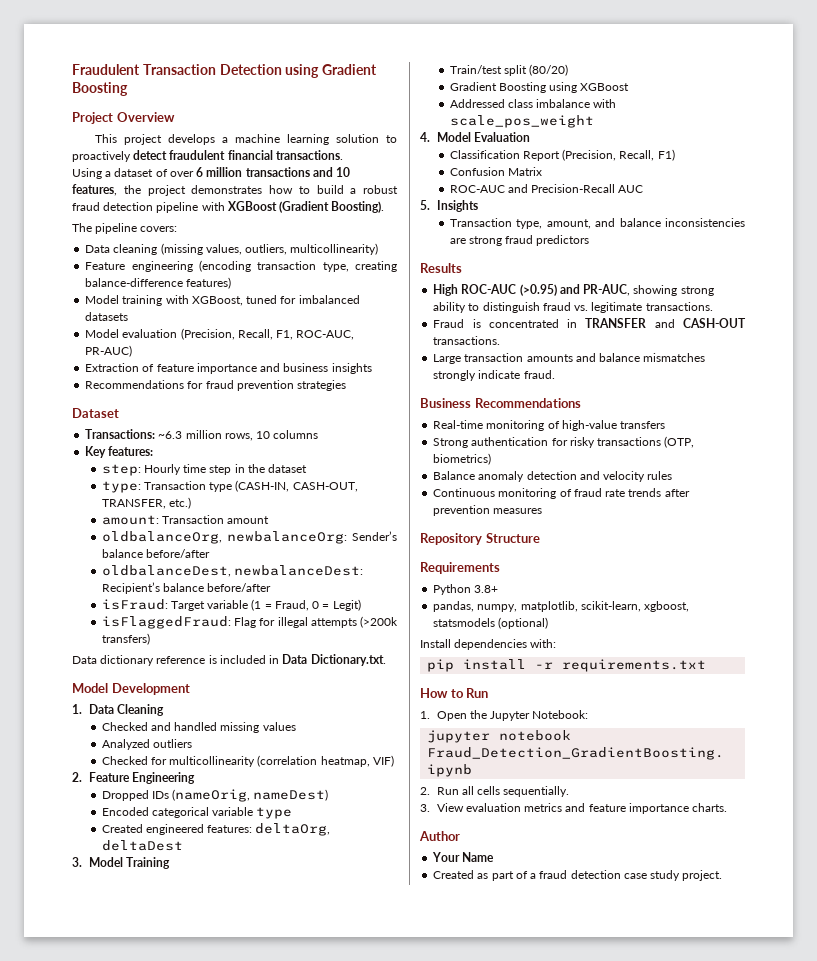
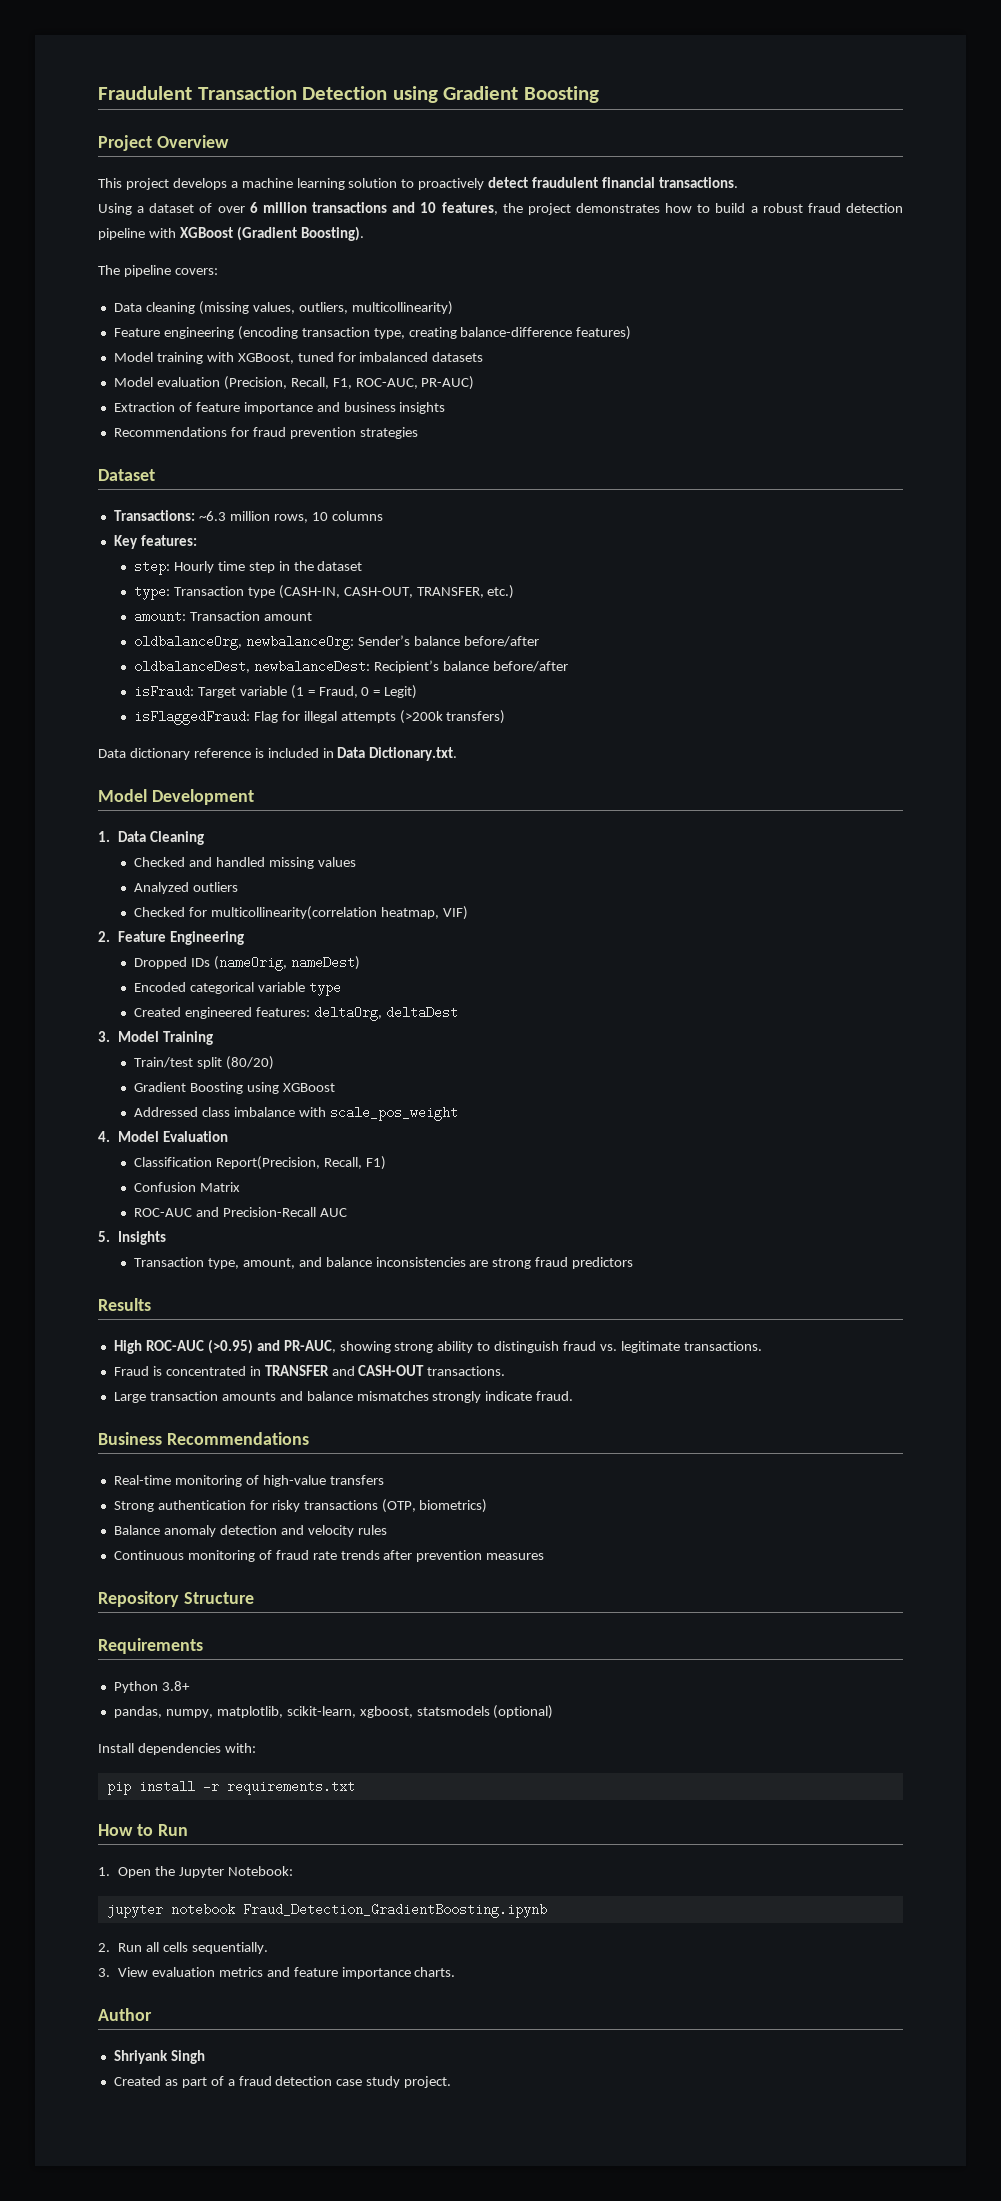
[169,755,318,767] multicollinearity (correlation -> [210,906,377,920] multicollinearity(correlation
[523,149,617,161] Report (Precision, -> [215,1156,320,1170] Report(Precision,
[432,852,495,862] Your Name -> [113,2050,205,2064] Shriyank Singh

